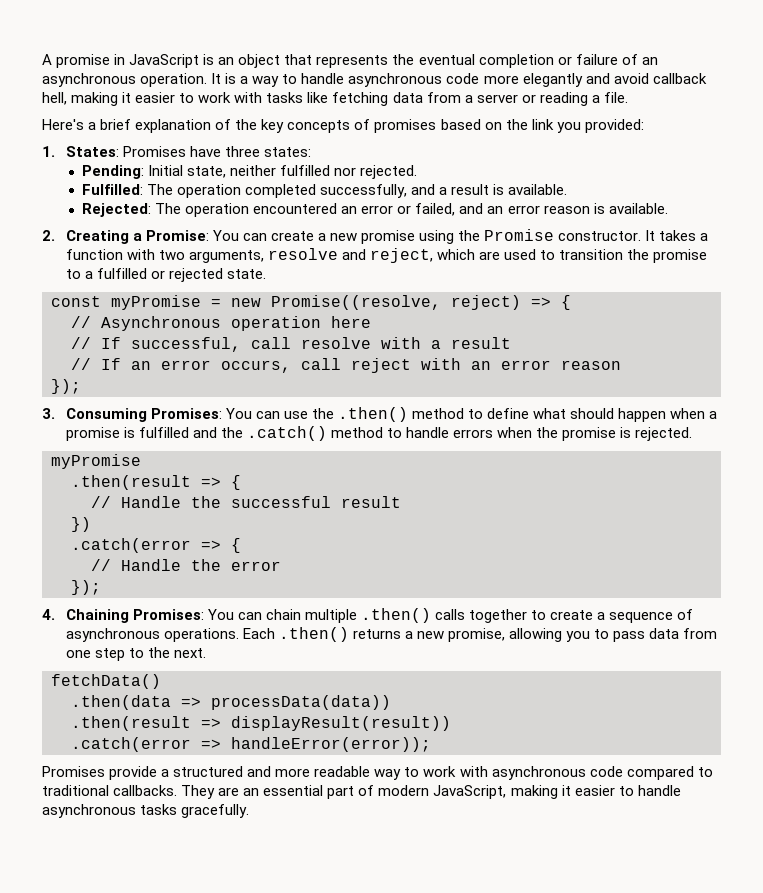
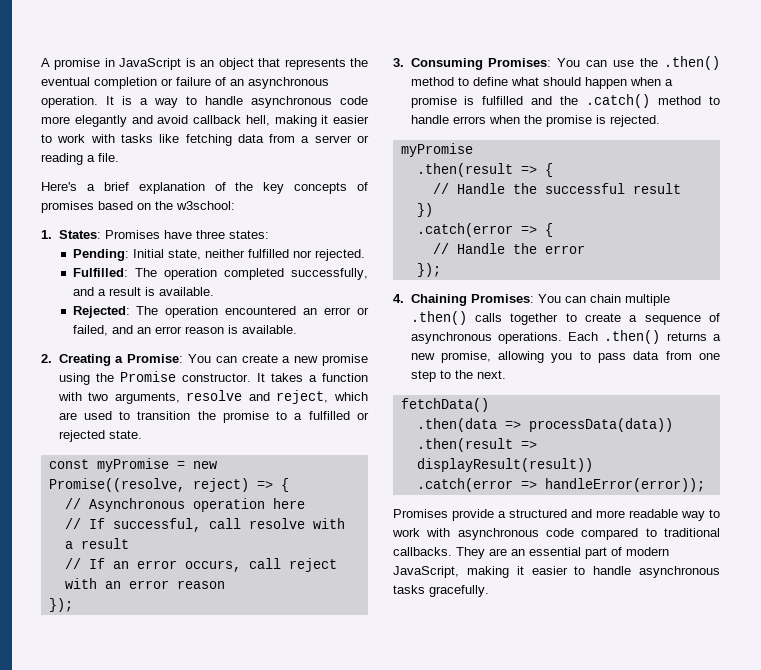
[531,119,644,133] link you provided: -> [176,201,235,210] w3school:

